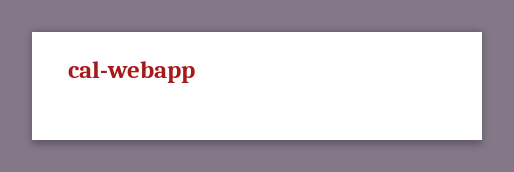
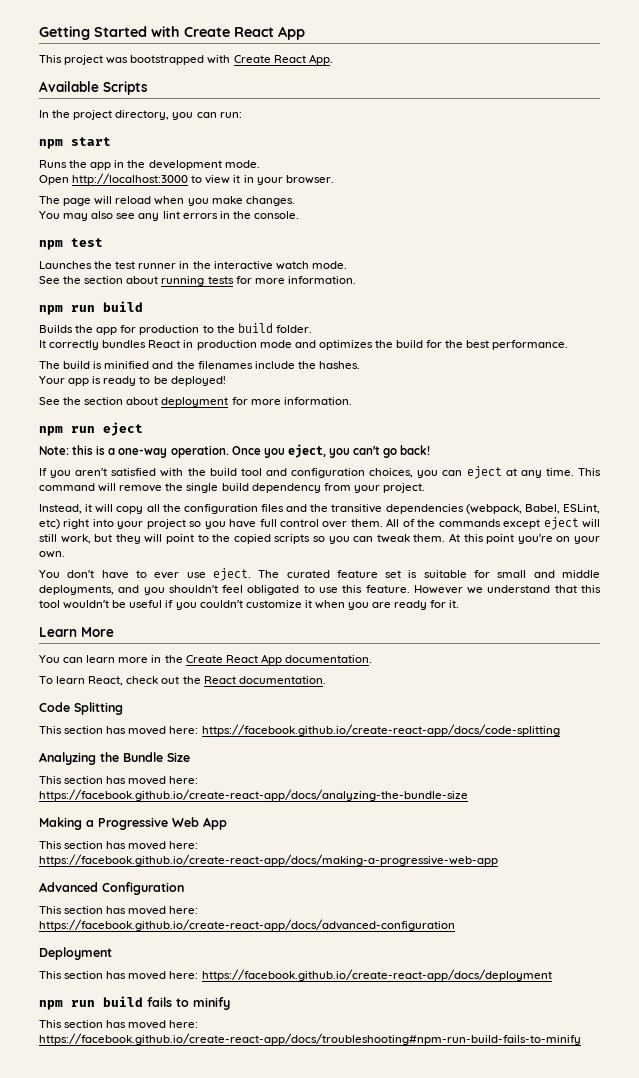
[68,61,195,83] cal-webapp -> [39,26,305,40] [39,54,333,65] [39,81,148,95] [39,110,242,120] [39,137,111,149] [39,160,260,170] [39,173,334,185] [39,196,295,206] [39,211,299,221] [39,238,103,250] [39,261,347,270] [39,276,356,286] [39,301,143,315] [39,323,312,335] [39,340,569,350] [39,361,360,369] [39,376,226,386] [39,397,352,407] [39,422,143,436] [39,444,431,458] [39,466,602,479] [39,483,425,493] [39,504,600,514] [39,517,601,530] [39,533,601,544] [39,551,65,558] [39,568,600,581] [39,585,601,595] [39,600,460,610] [39,627,114,637] [39,654,372,665] [39,676,326,686] [39,702,123,715] [39,724,560,736] [39,752,190,765] [39,776,199,785] [39,789,468,801] [39,817,227,830] [39,841,199,850] [39,854,498,866] [39,882,184,895] [39,906,199,915] [39,919,455,931] [39,947,112,960] [39,969,552,981] [39,996,230,1010] [39,1020,199,1029] [39,1033,581,1045] Getting Started with Create React App // This project was bootstrapped with Create React App. // Available Scripts // In the project directory, you can run: // npm start // Runs the app in the development mode. // Open http://localhost:3000 to view it in your browser. // The page will reload when you make changes. // You may also see any lint errors in the console. // npm test // Launches the test runner in the interactive watch mode. // See the section about running tests for more information. // npm run build // Builds the app for production to the build folder. // It correctly bundles React in production mode and optimizes the build for the best performance. // The build is minified and the filenames include the hashes. // Your app is ready to be deployed! // See the section about deployment for more information. // npm run eject // Note: this is a one-way operation. Once you eject, you can't go back! // If you aren't satisfied with the build tool and configuration choices, you can eject at any time. This command will remove the single build dependency from your project. // Instead, it will copy all the configuration files and the transitive dependencies (webpack, Babel, ESLint, etc) right into your project so you have full control over them. All of the commands except eject will still work, but they will point to the copied scripts so you can tweak them. At this point you're on your own. // You don't have to ever use eject. The curated feature set is suitable for small and middle deployments, and you shouldn't feel obligated to use this feature. However we understand that this tool wouldn't be useful if you couldn't customize it when you are ready for it. // Learn More // You can learn more in the Create React App documentation. // To learn React, check out the React documentation. // Code Splitting // This section has moved here: https://facebook.github.io/create-react-app/docs/code-splitting // Analyzing the Bundle Size // This section has moved here: https://facebook.github.io/create-react-app/docs/analyzing-the-bundle-size // Making a Progressive Web App // This section has moved here: https://facebook.github.io/create-react-app/docs/making-a-progressive-web-app // Advanced Configuration // This section has moved here: https://facebook.github.io/create-react-app/docs/advanced-configuration // Deployment // This section has moved here: https://facebook.github.io/create-react-app/docs/deployment // npm run build fails to minify // This section has moved here: https://facebook.github.io/create-react-app/docs/troubleshooting#npm-run-build-fails-to-minify

